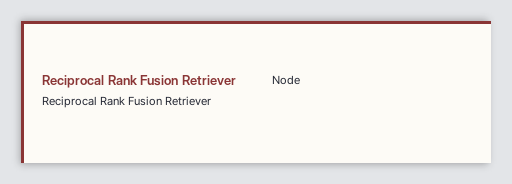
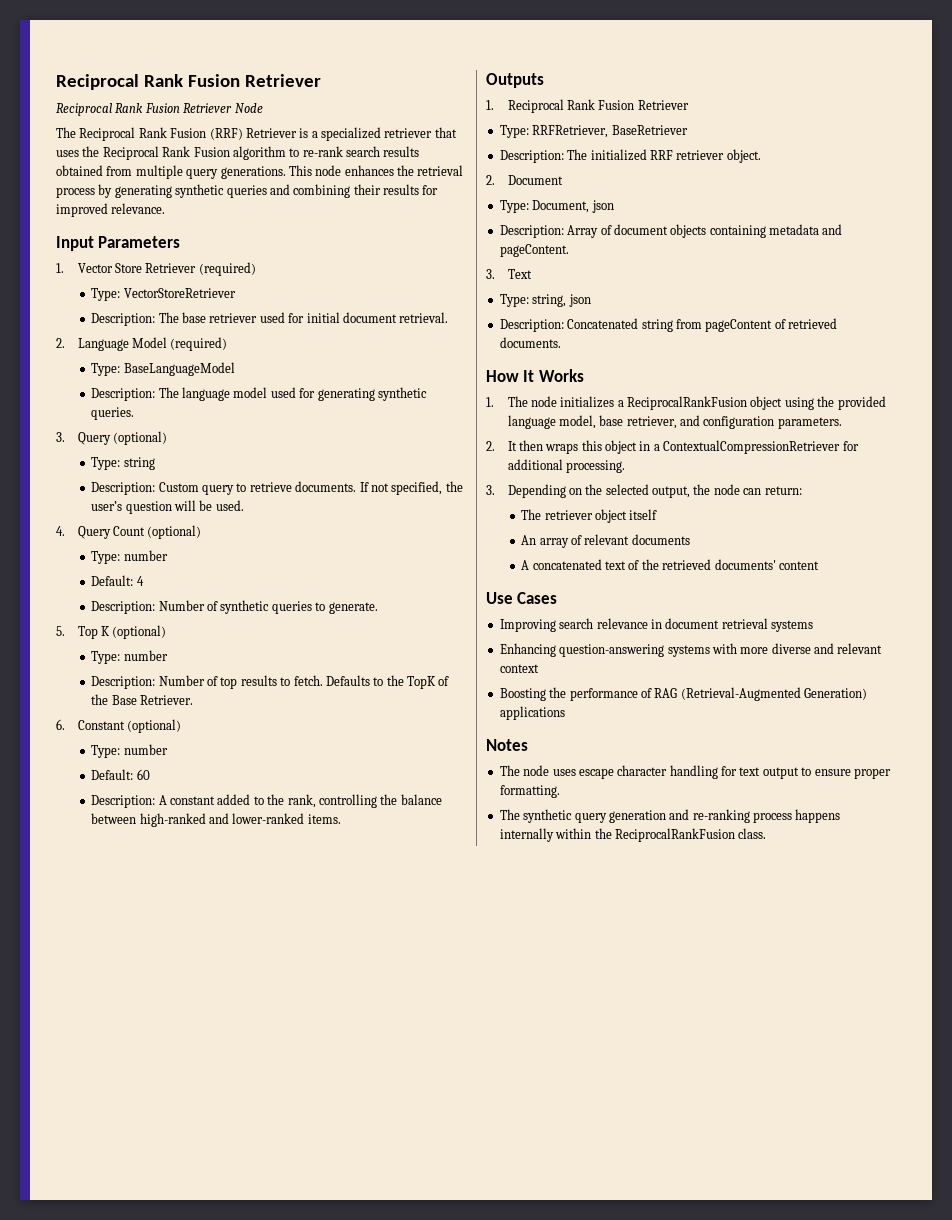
(300, 80) none -> [56,127,457,141] [56,146,420,160] [56,165,464,179] [56,184,439,198] [56,203,166,217] [56,236,181,251] [56,262,256,276] [91,288,236,301] [91,312,449,326] [56,337,228,351] [91,362,235,376] [91,387,427,401] [91,407,135,420] [56,431,167,445] [91,457,155,470] [91,481,463,495] [91,500,244,514] [56,525,202,539] [91,550,168,564] [91,575,144,586] [91,600,378,614] [56,625,167,639] [91,650,168,664] [91,675,450,689] [91,694,194,705] [56,719,181,733] [91,744,168,758] [91,769,150,780] [91,794,442,808] [91,813,341,827] [486,73,544,88] [486,99,689,113] [499,125,688,138] [499,149,761,163] [486,175,563,185] [499,200,614,213] [499,224,843,238] [499,244,569,257] [486,269,532,279] [499,294,591,307] [499,318,837,332] [499,337,561,348] [486,369,584,382] [486,396,886,410] [507,415,842,429] [486,440,859,454] [507,459,625,473] [486,484,802,498] [521,509,658,523] [521,534,690,548] [521,559,819,570] [486,592,558,604] [499,618,813,632] [499,643,883,657] [499,664,539,673] [499,687,867,701] [499,706,565,720] [486,739,528,751] [499,765,891,779] [499,785,560,798] [499,809,841,823] [499,828,767,842] // The Reciprocal Rank Fusion (RRF) Retriever is a specialized retriever that uses the Reciprocal Rank Fusion algorithm to re-rank search results obtained from multiple query generations. This node enhances the retrieval process by generating synthetic queries and combining their results for improved relevance. // Input Parameters // 1. Vector Store Retriever (required) // Type: VectorStoreRetriever // Description: The base retriever used for initial document retrieval. // 2. Language Model (required) // Type: BaseLanguageModel // Description: The language model used for generating synthetic queries. // 3. Query (optional) // Type: string // Description: Custom query to retrieve documents. If not specified, the user’s question will be used. // 4. Query Count (optional) // Type: number // Default: 4 // Description: Number of synthetic queries to generate. // 5. Top K (optional) // Type: number // Description: Number of top results to fetch. Defaults to the TopK of the Base Retriever. // 6. Constant (optional) // Type: number // Default: 60 // Description: A constant added to the rank, controlling the balance between high-ranked and lower-ranked items. // Outputs // 1. Reciprocal Rank Fusion Retriever // Type: RRFRetriever, BaseRetriever // Description: The initialized RRF retriever object. // 2. Document // Type: Document, json // Description: Array of document objects containing metadata and pageContent. // 3. Text // Type: string, json // Description: Concatenated string from pageContent of retrieved documents. // How It Works // 1. The node initializes a ReciprocalRankFusion object using the provided language model, base retriever, and configuration parameters. // 2. It then wraps this object in a ContextualCompressionRetriever for additional processing. // 3. Depending on the selected output, the node can return: // The retriever object itself // An array of relevant documents // A concatenated text of the retrieved documents' content // Use Cases // Improving search relevance in document retrieval systems // Enhancing question-answering systems with more diverse and relevant context // Boosting the performance of RAG (Retrieval-Augmented Generation) applications // Notes // The node uses escape character handling for text output to ensure proper formatting. // The synthetic query generation and re-ranking process happens internally within the ReciprocalRankFusion class.

